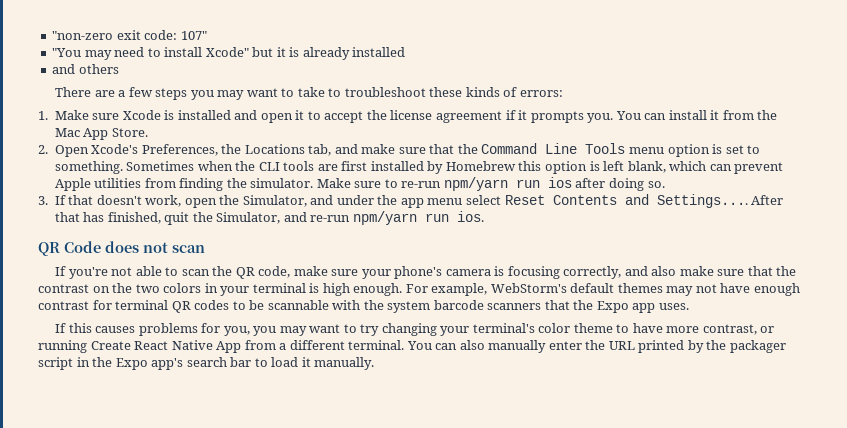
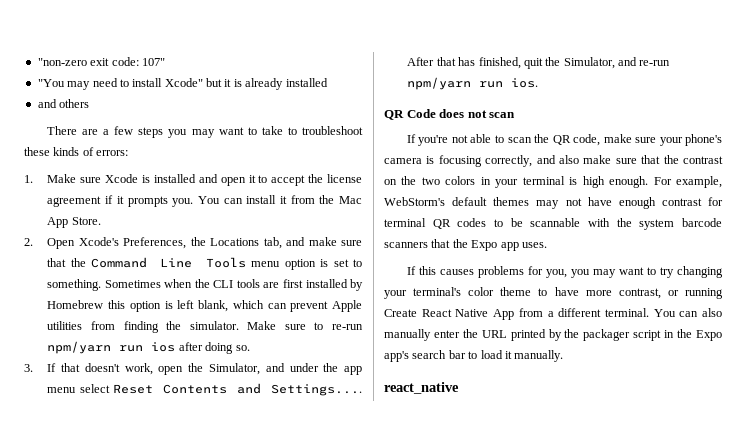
(375, 363) none -> [384,382,459,394] // react_native

